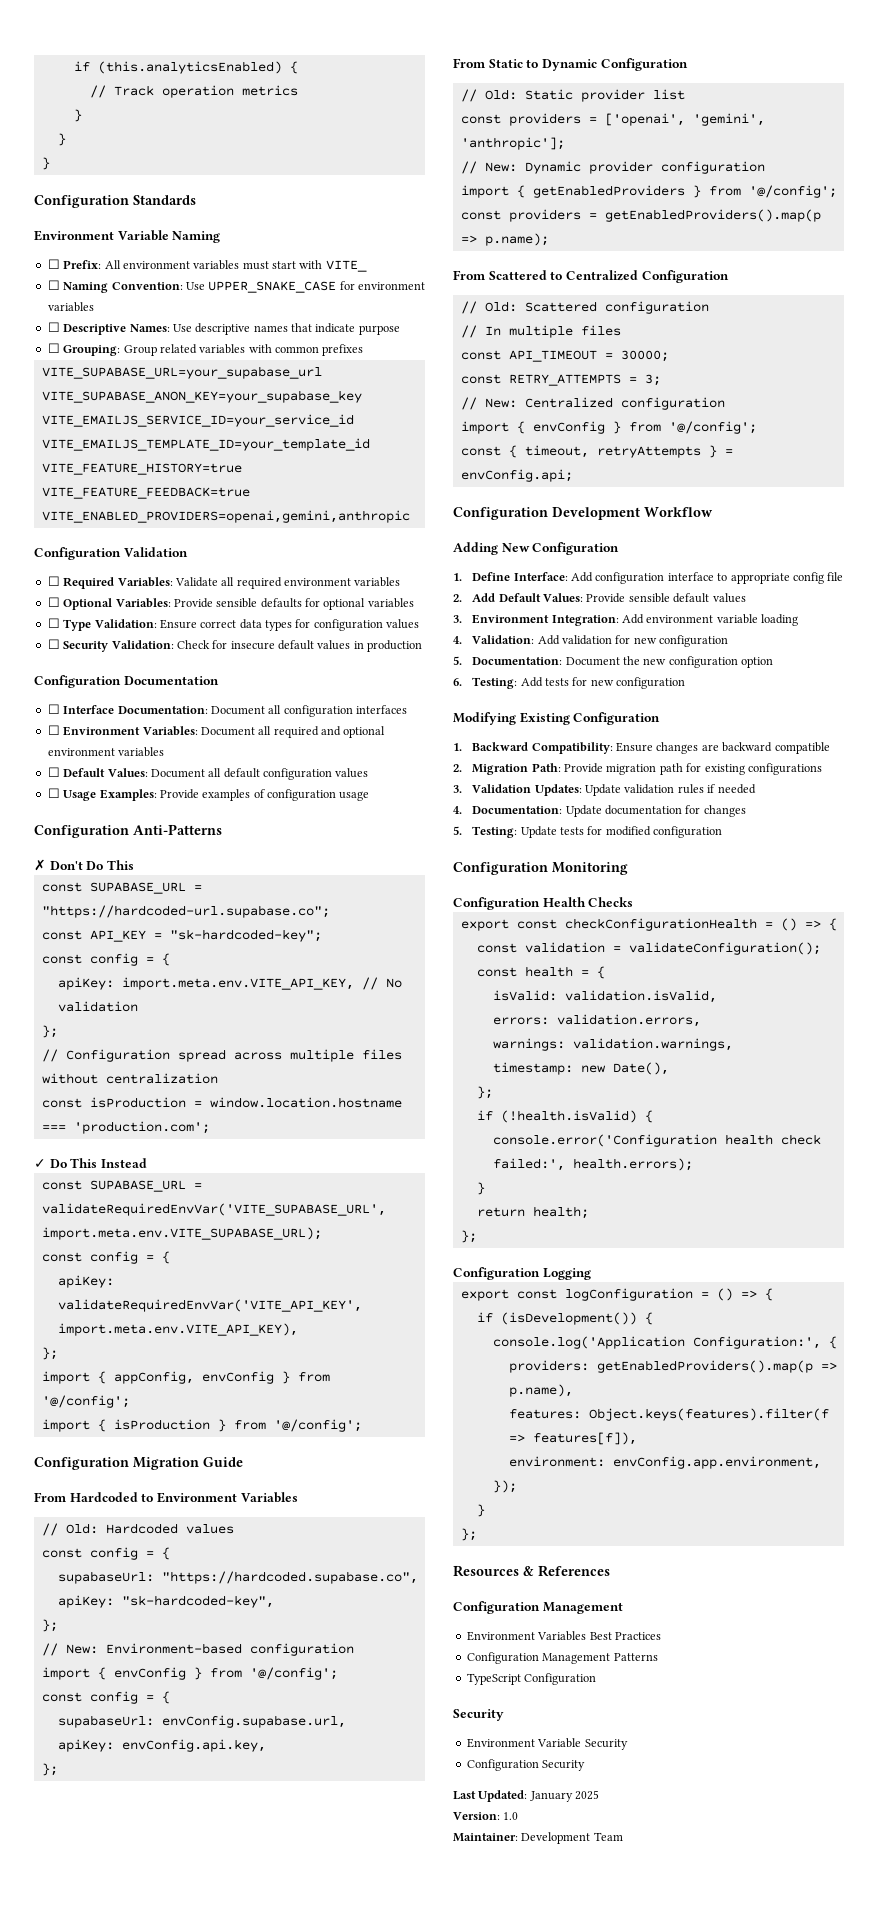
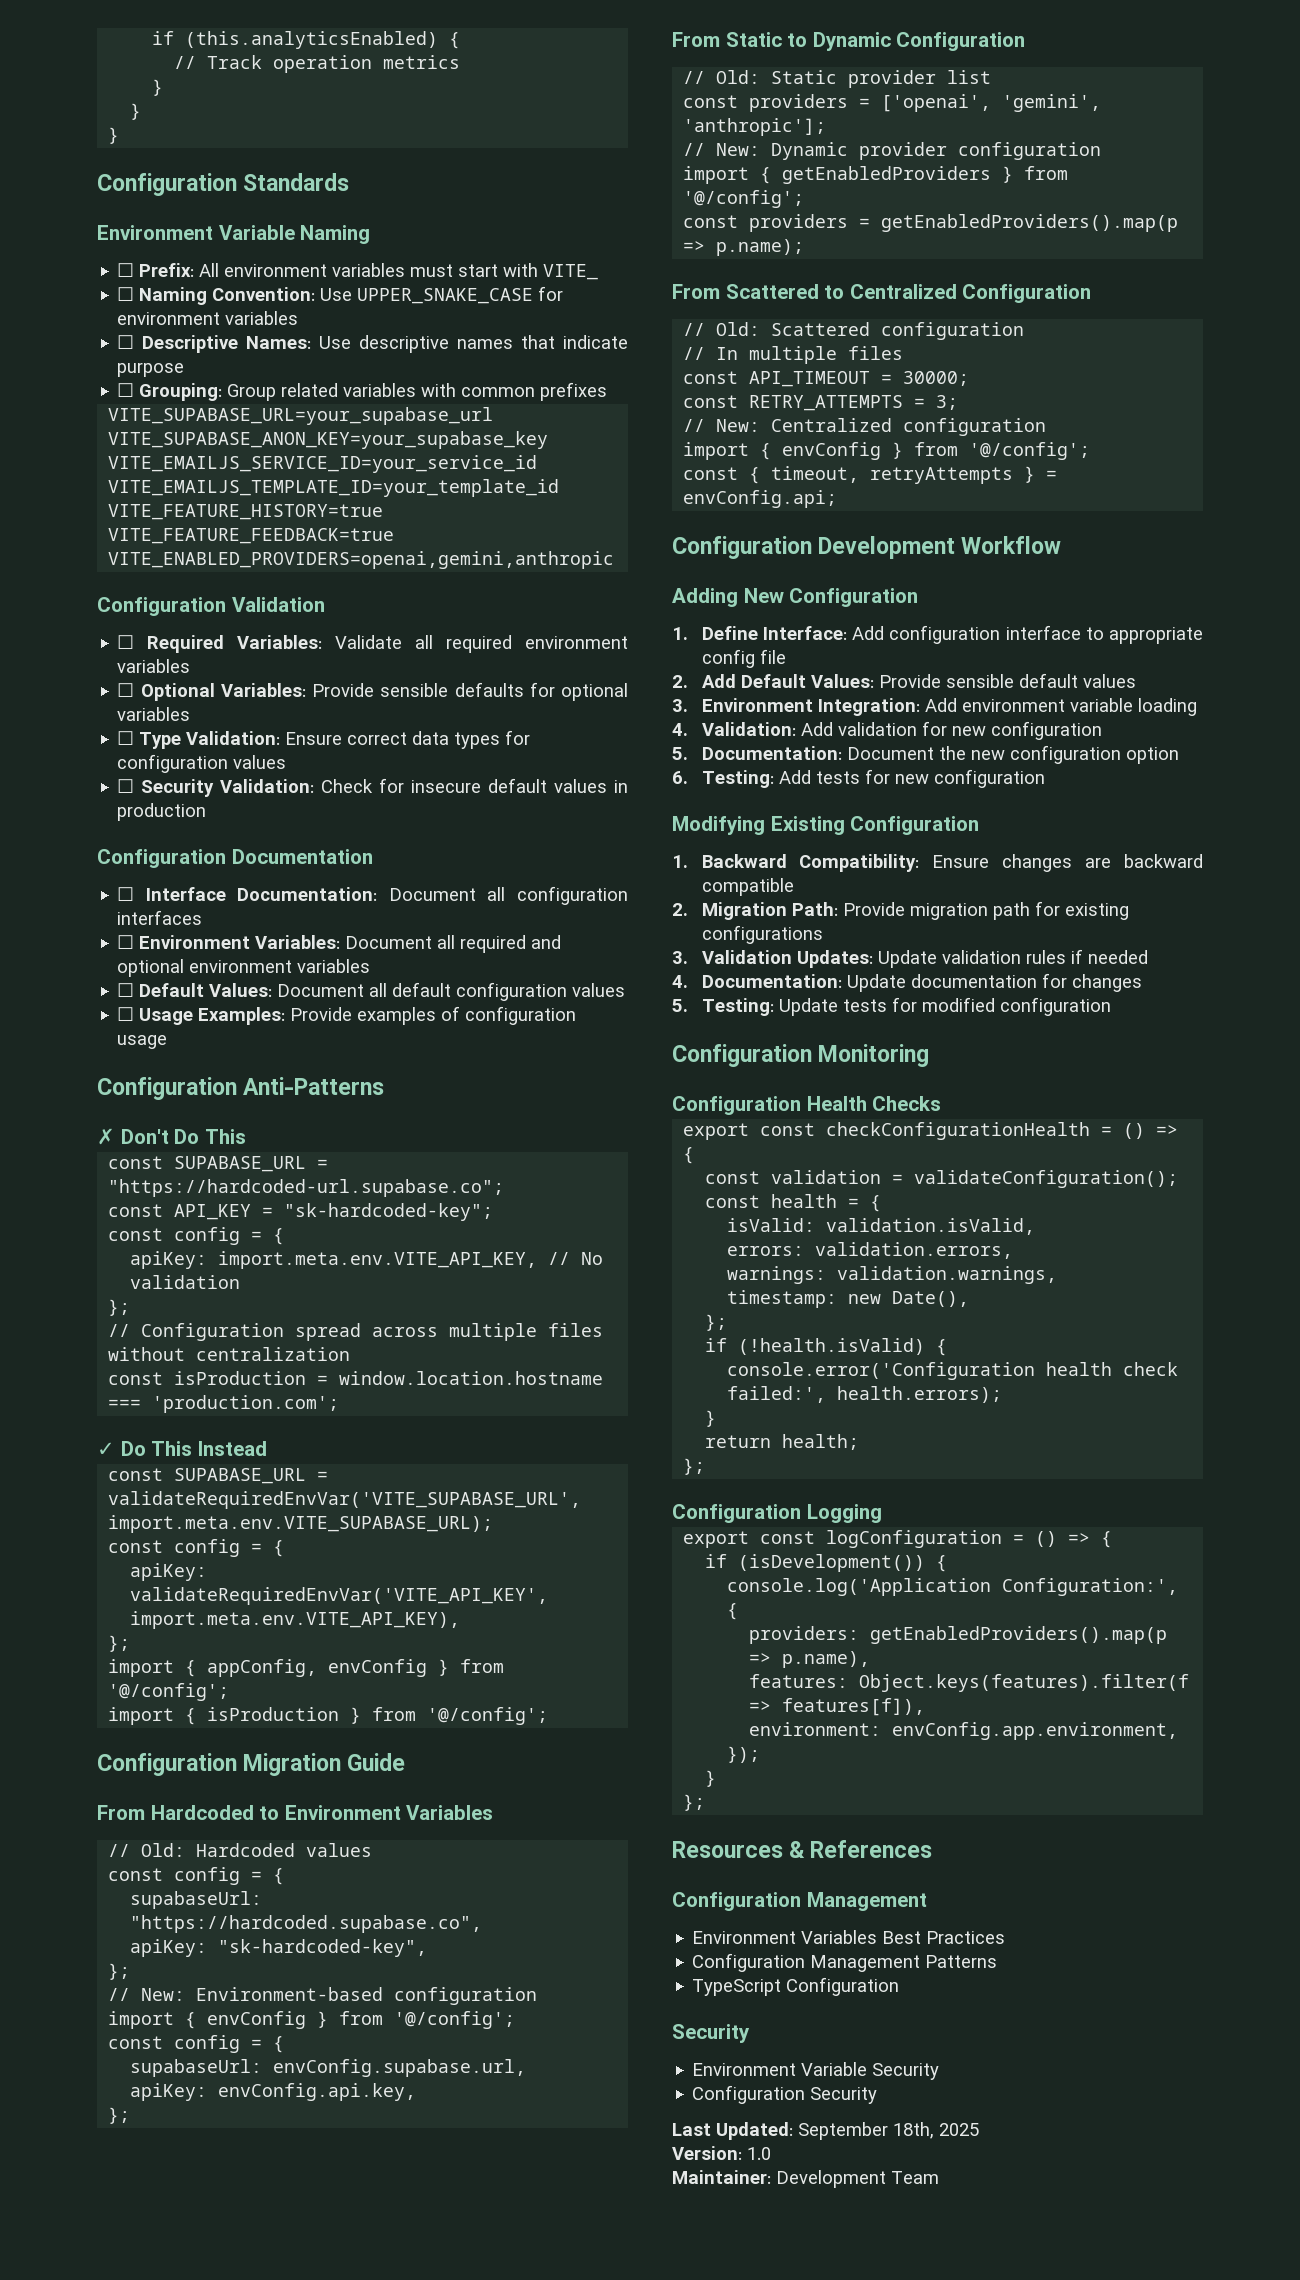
[529,1791,573,1802] January -> [798,2122,934,2140] September 18th,

